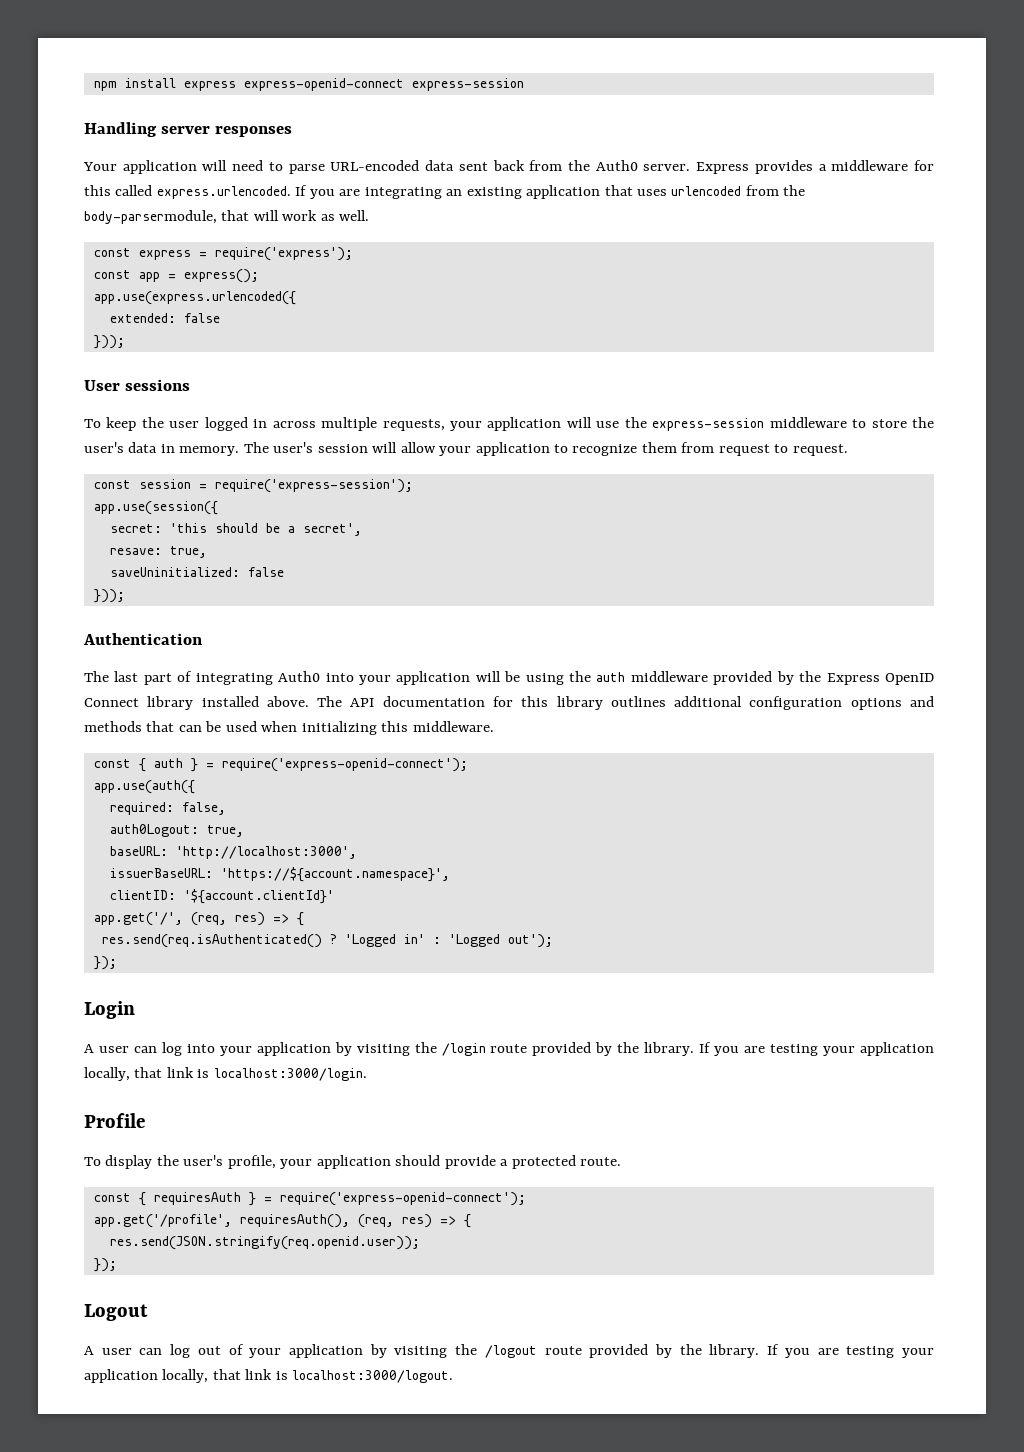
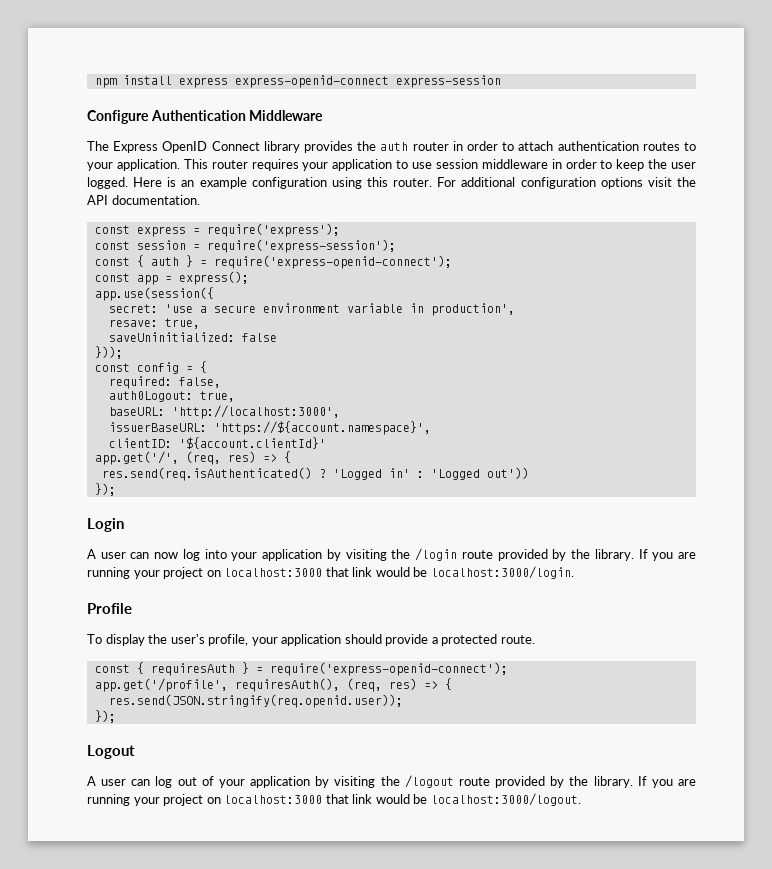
[84,122,293,137] [83,160,934,174] [84,185,806,199] [84,210,370,224] [93,247,353,261] [93,269,259,283] [93,291,296,305] [109,313,220,323] [93,335,125,349] [84,379,191,391] [84,417,935,431] [84,442,848,456] [93,479,413,493] [93,501,218,515] [109,523,362,536] Handling server responses // Your application will need to parse URL-encoded data sent back from the Auth0 server. Express provides a middleware for this called express.urlencoded. If you are integrating an existing application that uses urlencoded from the body-parsermodule, that will work as well. // const express = require('express'); // const app = express(); // app.use(express.urlencoded({ // extended: false // })); // User sessions // To keep the user logged in across multiple requests, your application will use the express-session middleware to store the user's data in memory. The user's session will allow your application to recognize them from request to request. // const session = require('express-session'); // app.use(session({ // secret: 'this should be a secret', -> [87,110,324,124] [87,141,696,153] [87,159,696,171] [87,177,696,189] [87,195,200,205] [94,223,340,237] [94,239,396,253] [94,255,452,269] [94,271,249,285] [94,287,214,301] [108,303,515,316] Configure Authentication Middleware // The Express OpenID Connect library provides the auth router in order to attach authentication routes to your application. This router requires your application to use session middleware in order to keep the user logged. Here is an example configuration using this router. For additional configuration options visit the API documentation. // const express = require('express'); // const session = require('express-session'); // const { auth } = require('express-openid-connect'); // const app = express(); // app.use(session({ // secret: 'use a secure environment variable in production',
[83,633,203,645] [84,671,935,685] [84,696,935,710] [84,721,494,735] [93,758,468,772] [93,780,195,794] // Authentication // The last part of integrating Auth0 into your application will be using the auth middleware provided by the Express OpenID Connect library installed above. The API documentation for this library outlines additional configuration options and methods that can be used when initializing this middleware. // const { auth } = require('express-openid-connect'); // app.use(auth({ -> [94,361,207,374] // const config = {
[507,934,553,948] out'); -> [486,467,529,479] out'))
(157, 1049) none -> [154,552,179,559] now
[770,1042,935,1056] [84,1067,210,1081] testing your application locally, that link is -> [87,567,428,579] running your project on localhost:3000 that link would be
[846,1346,934,1358] [84,1369,288,1383] testing your application locally, that link is -> [87,794,428,806] running your project on localhost:3000 that link would be

